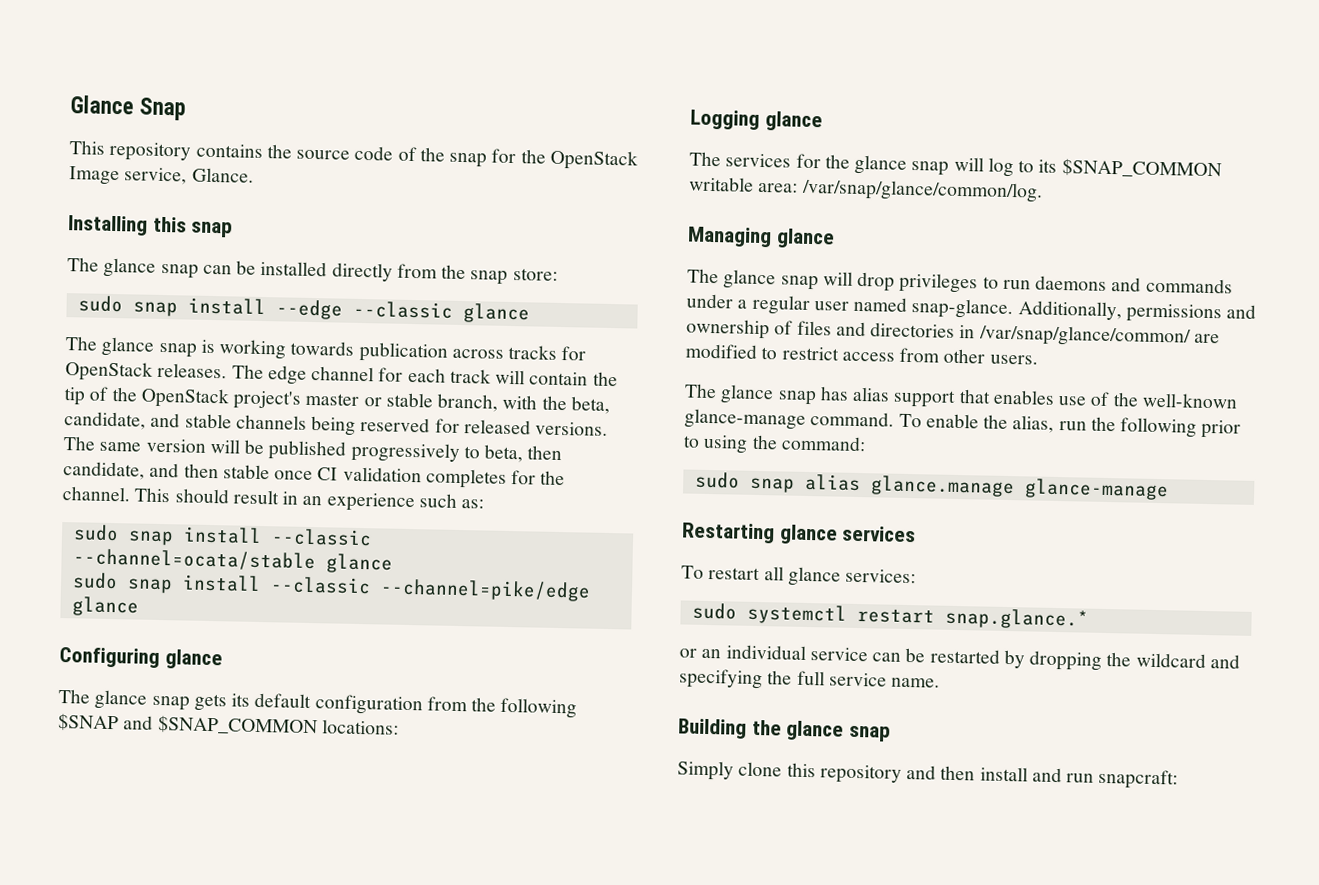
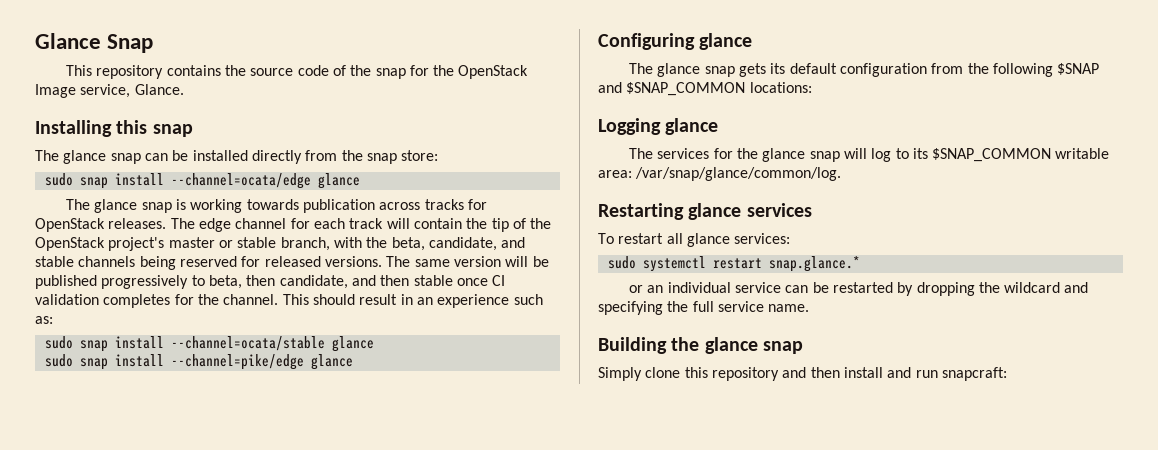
[275,299,453,320] --edge --classic -> [170,173,311,189] --channel=ocata/edge
[270,528,372,547] --classic -> (164, 342) none
[269,576,371,595] --classic -> (164, 360) none
[687,226,835,249] [687,268,1233,294] [686,293,1257,324] [686,318,1220,348] [685,343,1038,365] [684,383,1238,409] [684,408,1242,439] [683,434,866,454] [694,471,1169,501] // Managing glance // The glance snap will drop privileges to run daemons and commands under a regular user named snap-glance. Additionally, permissions and ownership of files and directories in /var/snap/glance/common/ are modified to restrict access from other users. // The glance snap has alias support that enables use of the well-known glance-manage command. To enable the alias, run the following prior to using the command: // sudo snap alias glance.manage glance-manage -> (842, 174) none

